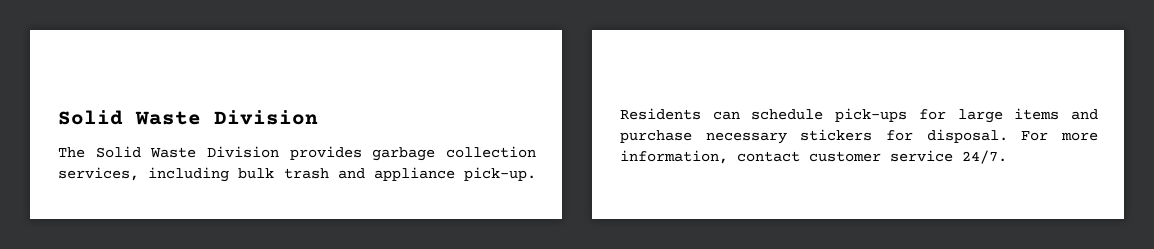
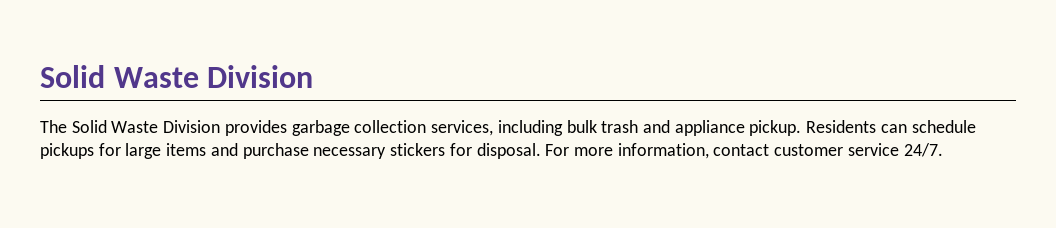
[464,167,536,181] pick-up. -> [749,120,802,136] pickup.
[835,108,908,122] pick-ups -> [40,143,94,159] pickups

